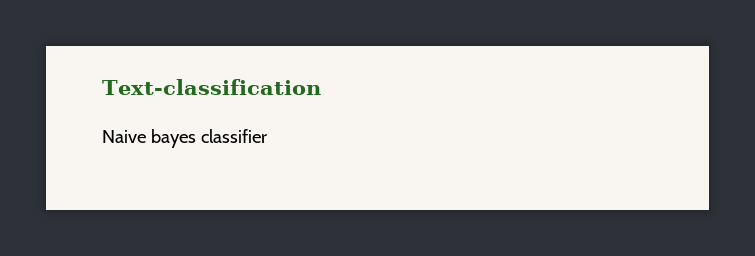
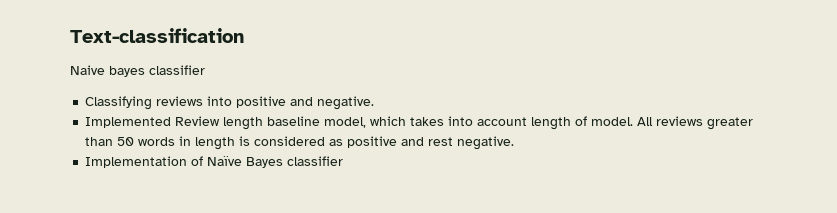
(267, 136) none -> [85,96,375,110] [85,116,754,130] [85,136,515,150] [85,156,344,168] // Classifying reviews into positive and negative. // Implemented Review length baseline model, which takes into account length of model. All reviews greater than 50 words in length is considered as positive and rest negative. // Implementation of Naïve Bayes classifier

